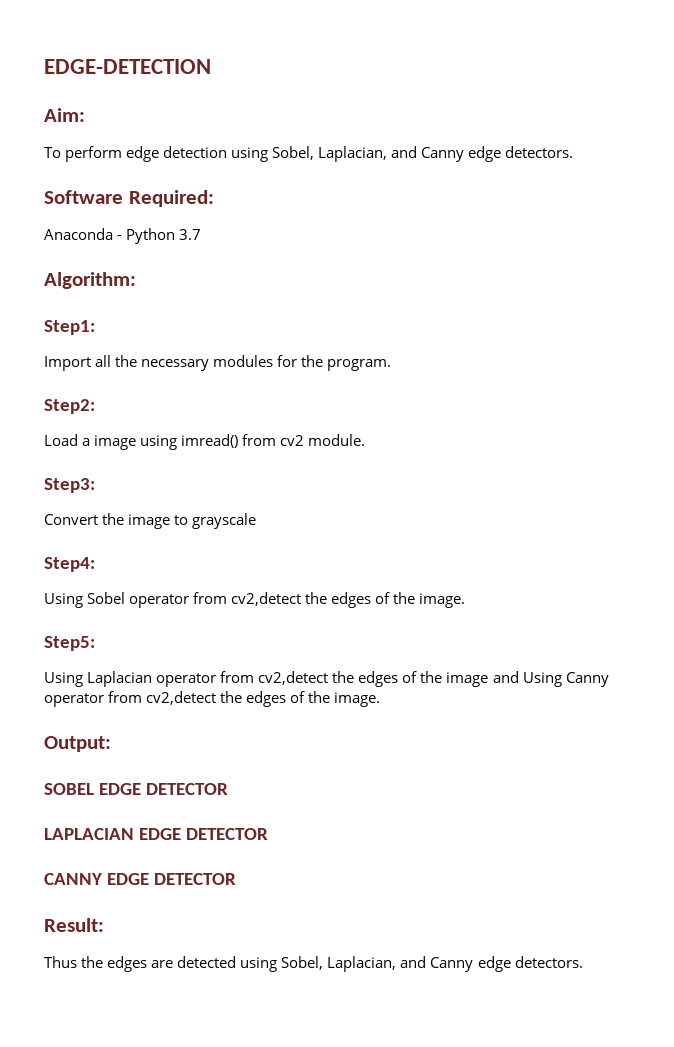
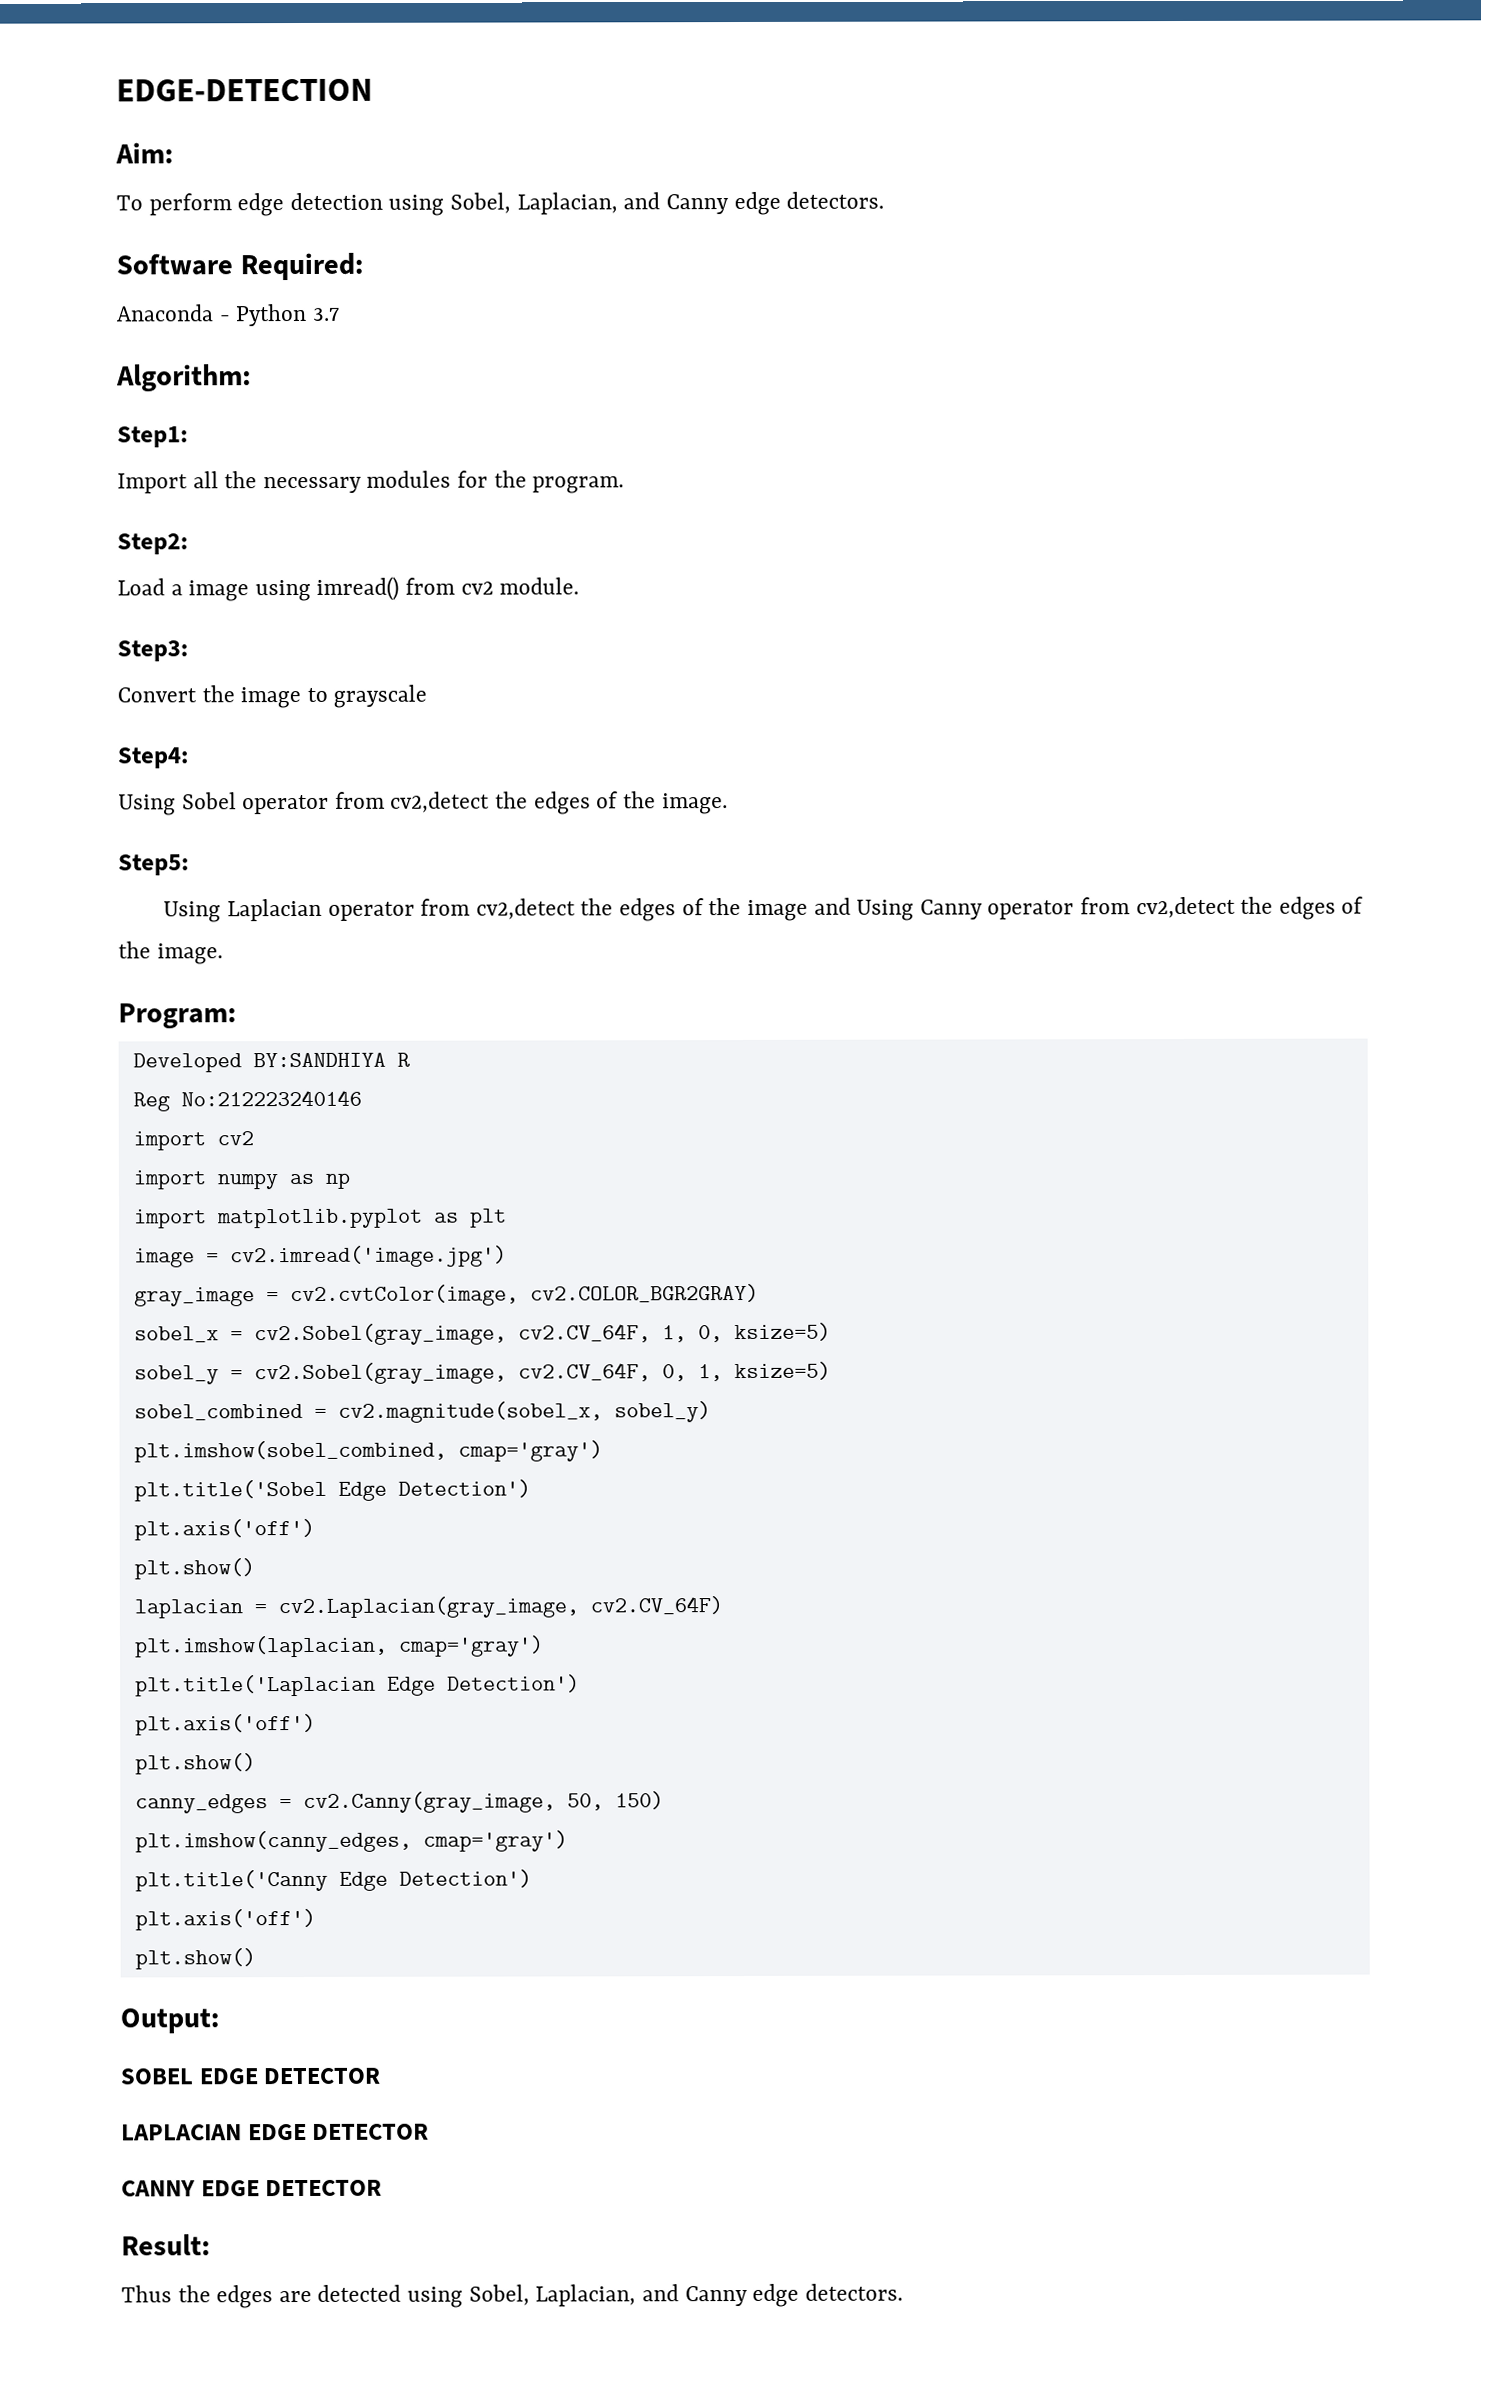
(381, 699) none -> [118,1003,237,1029] [132,1052,410,1073] [132,1089,362,1112] [132,1131,254,1151] [132,1170,350,1190] [133,1208,507,1229] [133,1245,507,1268] [133,1283,759,1307] [133,1322,831,1346] [133,1361,831,1385] [133,1401,711,1423] [133,1440,603,1463] [133,1479,531,1502] [133,1518,315,1541] [133,1558,255,1580] [133,1596,723,1619] [133,1635,544,1658] [134,1674,580,1697] [134,1713,316,1736] [134,1753,256,1775] [134,1791,664,1814] [134,1830,568,1853] [134,1869,532,1892] [134,1908,316,1931] [134,1948,256,1970] // Program: // Developed BY:SANDHIYA R // Reg No:212223240146 // import cv2 // import numpy as np // import matplotlib.pyplot as plt // image = cv2.imread('image.jpg') // gray_image = cv2.cvtColor(image, cv2.COLOR_BGR2GRAY) // sobel_x = cv2.Sobel(gray_image, cv2.CV_64F, 1, 0, ksize=5) // sobel_y = cv2.Sobel(gray_image, cv2.CV_64F, 0, 1, ksize=5) // sobel_combined = cv2.magnitude(sobel_x, sobel_y) // plt.imshow(sobel_combined, cmap='gray') // plt.title('Sobel Edge Detection') // plt.axis('off') // plt.show() // laplacian = cv2.Laplacian(gray_image, cv2.CV_64F) // plt.imshow(laplacian, cmap='gray') // plt.title('Laplacian Edge Detection') // plt.axis('off') // plt.show() // canny_edges = cv2.Canny(gray_image, 50, 150) // plt.imshow(canny_edges, cmap='gray') // plt.title('Canny Edge Detection') // plt.axis('off') // plt.show()

